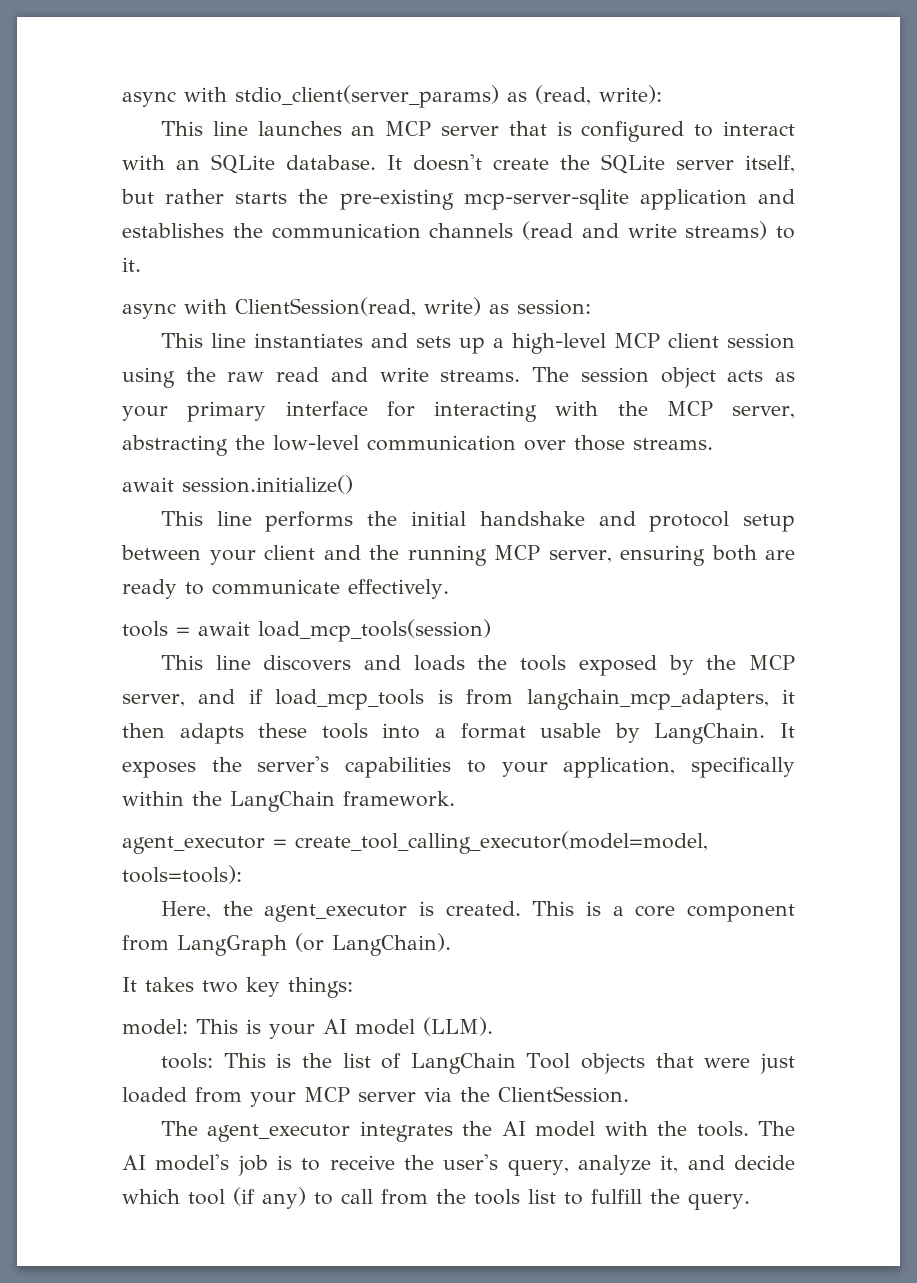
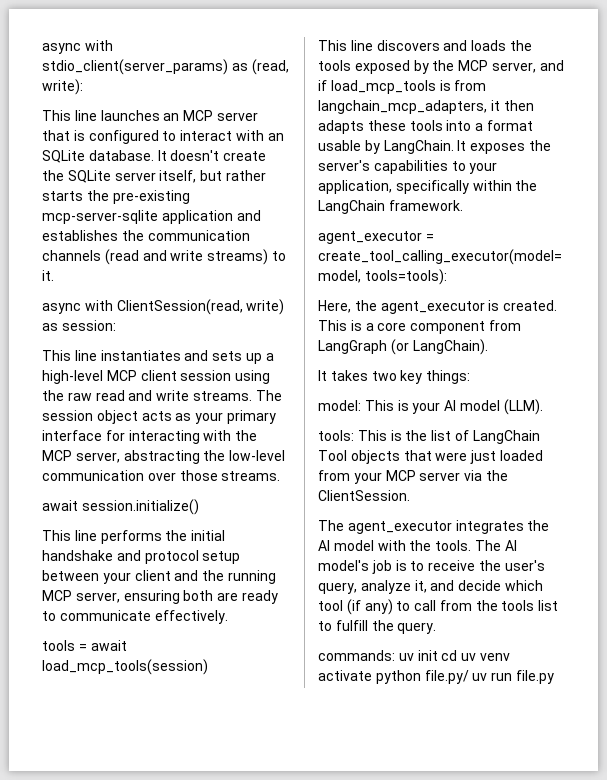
(750, 1201) none -> [318,650,510,661] [318,670,554,684] // commands: uv init cd uv venv activate python file.py/ uv run file.py

